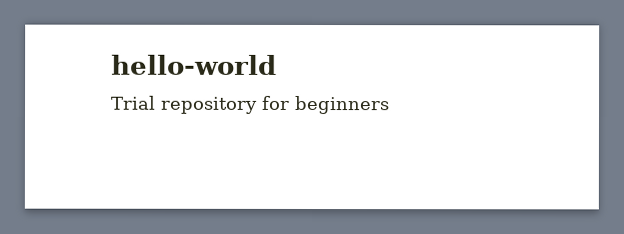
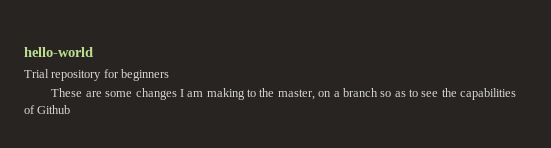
(390, 105) none -> [51,88,517,100] [24,105,71,114] // These are some changes I am making to the master, on a branch so as to see the capabilities of Github

